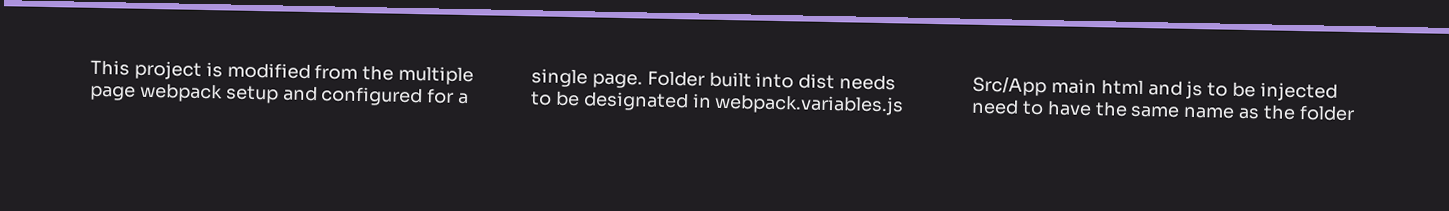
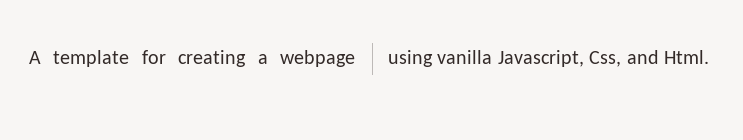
[90,59,475,86] [89,82,470,107] [531,68,897,91] [530,75,1339,116] [971,98,1355,122] This project is modified from the multiple page webpack setup and configured for a single page. Folder built into dist needs to be designated in webpack.variables.js Src/App main html and js to be injected need to have the same name as the folder -> [29,50,709,67] A template for creating a webpage using vanilla Javascript, Css, and Html.

